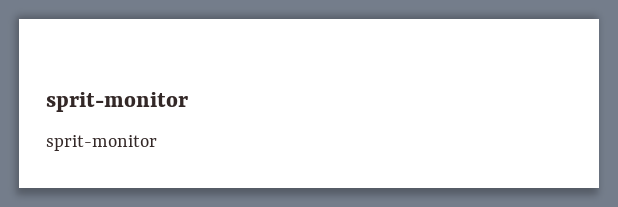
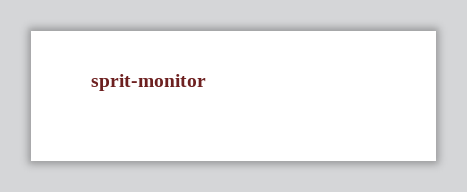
[46,92,188,112] [46,135,157,151] sprit-monitor // sprit-monitor -> [91,74,206,91] sprit-monitor

